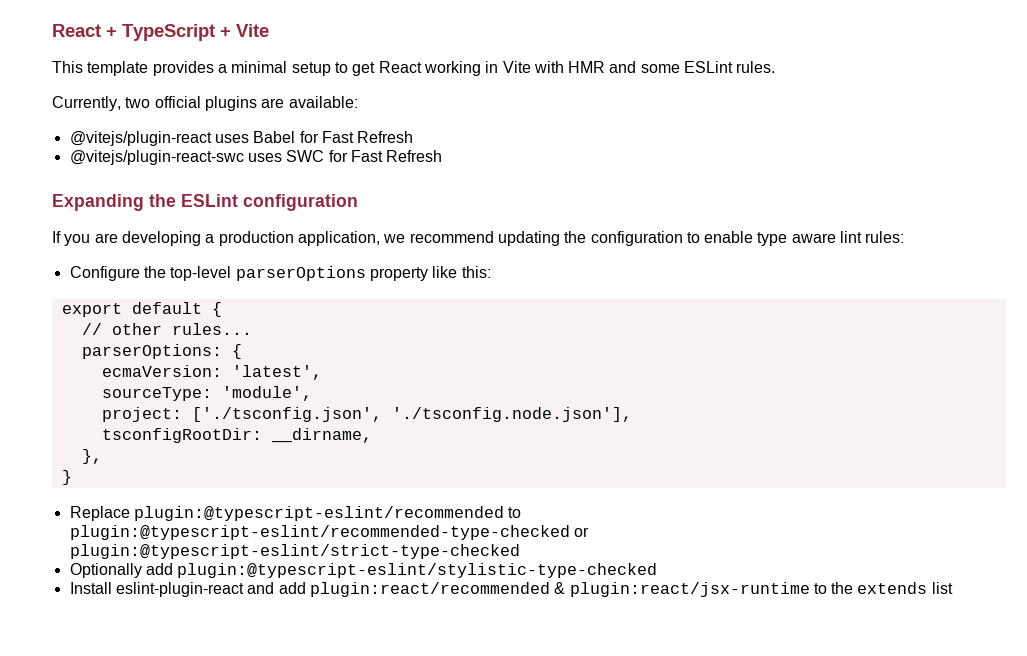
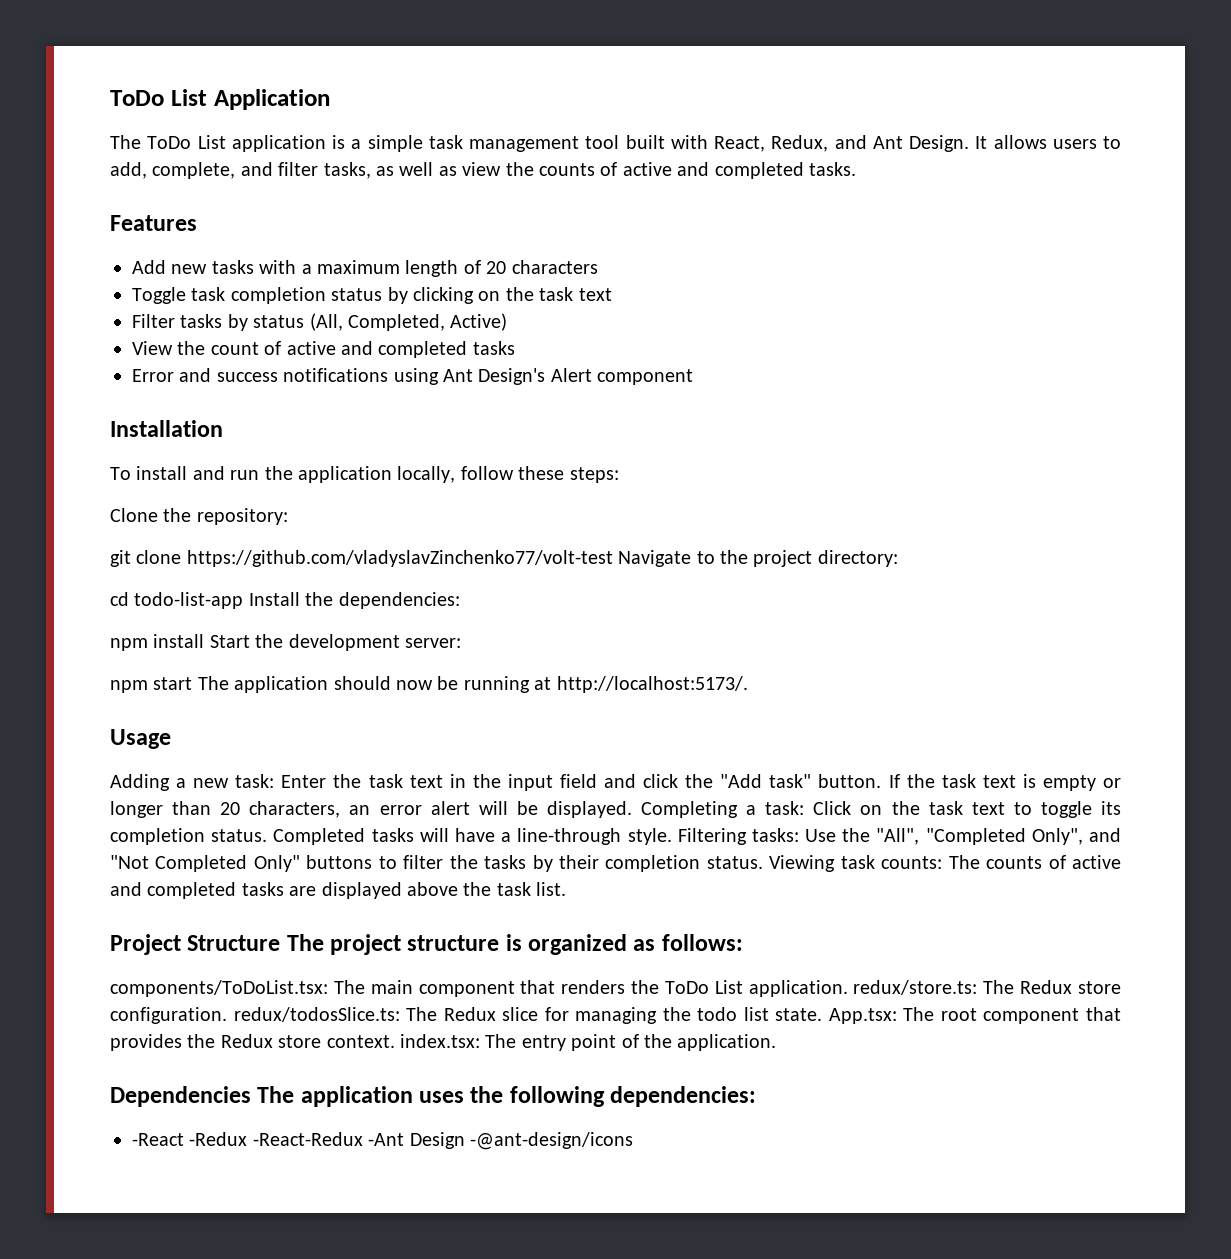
[52,24,269,41] [52,61,776,76] [52,96,358,111] [69,131,414,146] [69,150,443,165] [52,194,358,211] [52,231,905,246] [69,266,491,281] [61,302,222,317] [81,323,252,335] [81,344,242,359] [101,365,322,380] [101,386,312,401] [101,407,632,422] [101,428,372,443] [81,449,102,464] [61,470,72,485] [69,506,522,521] [69,525,589,540] [69,544,520,559] [69,563,658,578] [69,582,953,597] React + TypeScript + Vite // This template provides a minimal setup to get React working in Vite with HMR and some ESLint rules. // Currently, two official plugins are available: // @vitejs/plugin-react uses Babel for Fast Refresh // @vitejs/plugin-react-swc uses SWC for Fast Refresh // Expanding the ESLint configuration // If you are developing a production application, we recommend updating the configuration to enable type aware lint rules: // Configure the top-level parserOptions property like this: // export default { // // other rules... // parserOptions: { // ecmaVersion: 'latest', // sourceType: 'module', // project: ['./tsconfig.json', './tsconfig.node.json'], // tsconfigRootDir: __dirname, // }, // } // Replace plugin:@typescript-eslint/recommended to plugin:@typescript-eslint/recommended-type-checked or plugin:@typescript-eslint/strict-type-checked // Optionally add plugin:@typescript-eslint/stylistic-type-checked // Install eslint-plugin-react and add plugin:react/recommended & plugin:react/jsx-runtime to the extends list -> [110,89,330,110] [110,135,1121,152] [110,162,856,179] [110,215,197,231] [132,260,598,277] [132,287,612,304] [132,313,508,331] [132,341,515,358] [132,368,694,385] [110,420,223,437] [110,466,619,483] [110,508,288,525] [110,550,898,567] [110,592,460,609] [110,634,461,651] [110,676,748,693] [110,729,171,749] [110,774,1122,791] [110,801,1122,818] [110,828,1121,845] [110,855,1122,872] [110,882,567,899] [110,934,743,955] [110,980,1121,997] [110,1007,1121,1024] [110,1034,777,1051] [110,1086,757,1107] [132,1132,633,1150] ToDo List Application // The ToDo List application is a simple task management tool built with React, Redux, and Ant Design. It allows users to add, complete, and filter tasks, as well as view the counts of active and completed tasks. // Features // Add new tasks with a maximum length of 20 characters // Toggle task completion status by clicking on the task text // Filter tasks by status (All, Completed, Active) // View the count of active and completed tasks // Error and success notifications using Ant Design's Alert component // Installation // To install and run the application locally, follow these steps: // Clone the repository: // git clone https://github.com/vladyslavZinchenko77/volt-test Navigate to the project directory: // cd todo-list-app Install the dependencies: // npm install Start the development server: // npm start The application should now be running at http://localhost:5173/. // Usage // Adding a new task: Enter the task text in the input field and click the "Add task" button. If the task text is empty or longer than 20 characters, an error alert will be displayed. Completing a task: Click on the task text to toggle its completion status. Completed tasks will have a line-through style. Filtering tasks: Use the "All", "Completed Only", and "Not Completed Only" buttons to filter the tasks by their completion status. Viewing task counts: The counts of active and completed tasks are displayed above the task list. // Project Structure The project structure is organized as follows: // components/ToDoList.tsx: The main component that renders the ToDo List application. redux/store.ts: The Redux store configuration. redux/todosSlice.ts: The Redux slice for managing the todo list state. App.tsx: The root component that provides the Redux store context. index.tsx: The entry point of the application. // Dependencies The application uses the following dependencies: // -React -Redux -React-Redux -Ant Design -@ant-design/icons

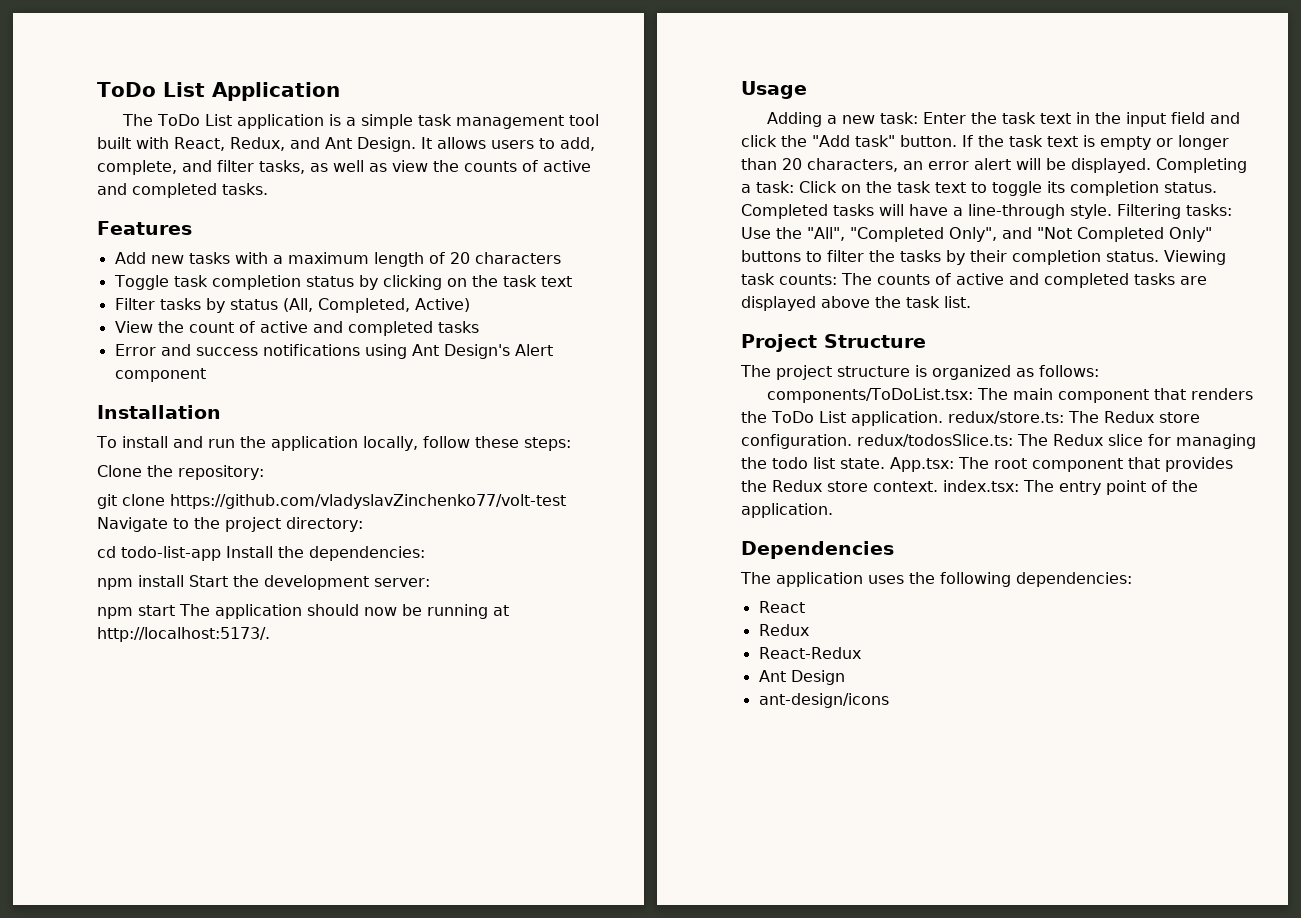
(281, 943) none -> (926, 341) //
(251, 1096) none -> (894, 550) //
[132,1132,405,1146] -React -Redux -React-Redux -Ant -> [758,601,805,613] [758,624,809,636] [758,647,861,659] [758,670,786,682] React // Redux // React-Redux // Ant
[469,1132,633,1150] -@ant-design/icons -> [758,693,889,708] // ant-design/icons

